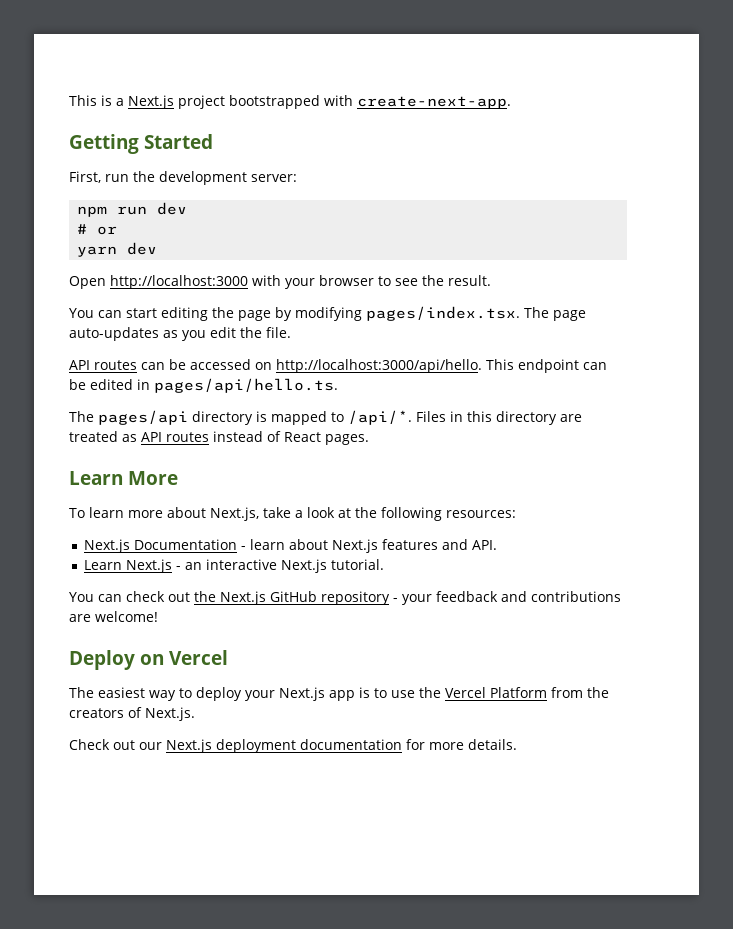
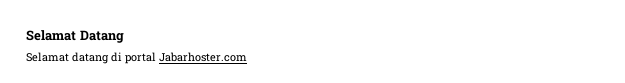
[69,95,511,109] [69,134,214,154] [69,171,297,185] [77,202,188,217] [77,224,118,235] [77,242,158,257] [69,275,491,289] [69,306,586,321] [69,327,291,341] [69,359,607,373] [69,378,338,393] [69,410,582,425] [69,431,369,445] [69,471,179,485] [69,507,516,521] [84,539,498,553] [84,559,385,573] [69,591,621,605] [69,611,158,622] [69,650,229,670] [69,687,609,701] [69,707,195,721] [69,739,517,753] This is a Next.js project bootstrapped with create-next-app. // Getting Started // First, run the development server: // npm run dev // # or // yarn dev // Open http://localhost:3000 with your browser to see the result. // You can start editing the page by modifying pages/index.tsx. The page auto-updates as you edit the file. // API routes can be accessed on http://localhost:3000/api/hello. This endpoint can be edited in pages/api/hello.ts. // The pages/api directory is mapped to /api/*. Files in this directory are treated as API routes instead of React pages. // Learn More // To learn more about Next.js, take a look at the following resources: // Next.js Documentation - learn about Next.js features and API. // Learn Next.js - an interactive Next.js tutorial. // You can check out the Next.js GitHub repository - your feedback and contributions are welcome! // Deploy on Vercel // The easiest way to deploy your Next.js app is to use the Vercel Platform from the creators of Next.js. // Check out our Next.js deployment documentation for more details. -> [26,30,124,43] [26,52,247,64] Selamat Datang // Selamat datang di portal Jabarhoster.com

